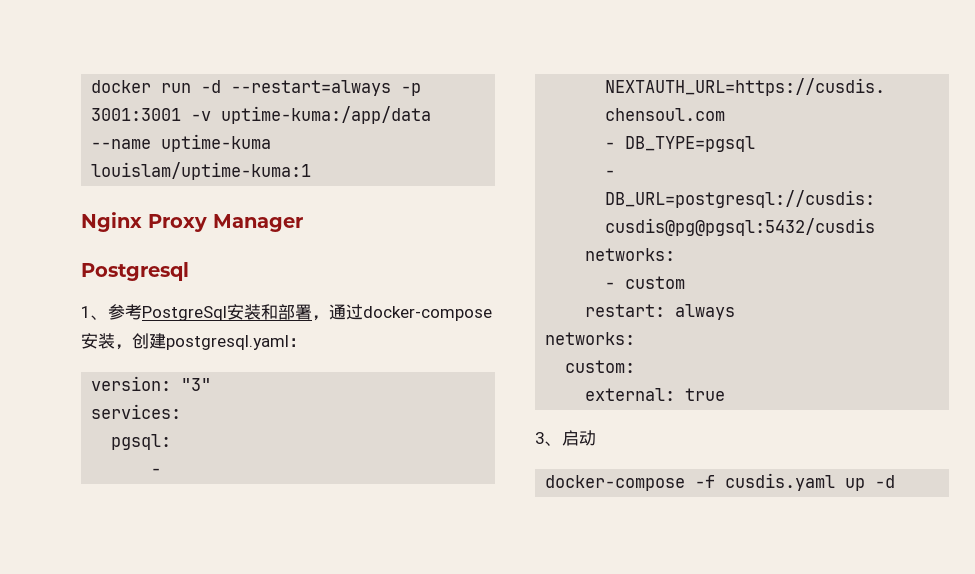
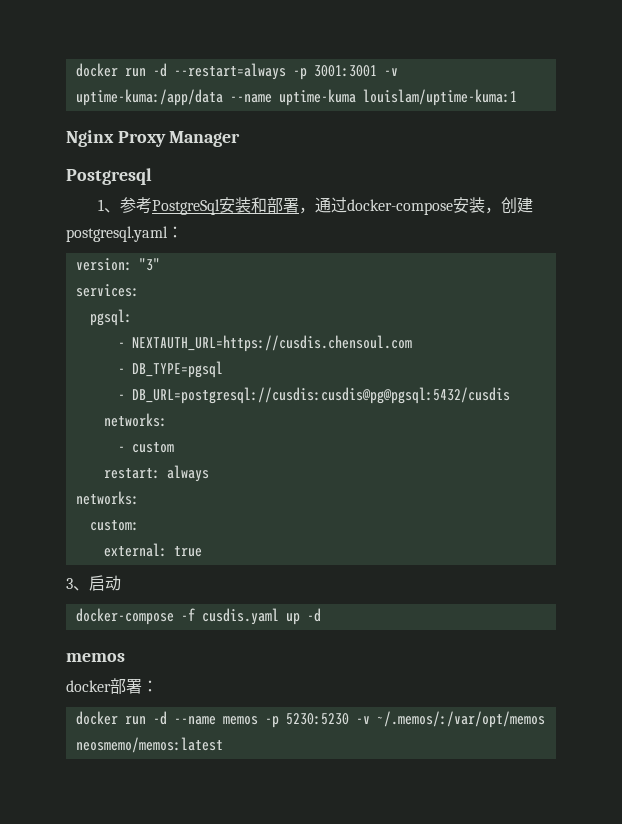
(896, 481) none -> [66,653,125,662] [66,678,158,694] [75,711,545,728] [75,737,223,753] // memos // docker部署： // docker run -d --name memos -p 5230:5230 -v ~/.memos/:/var/opt/memos neosmemo/memos:latest

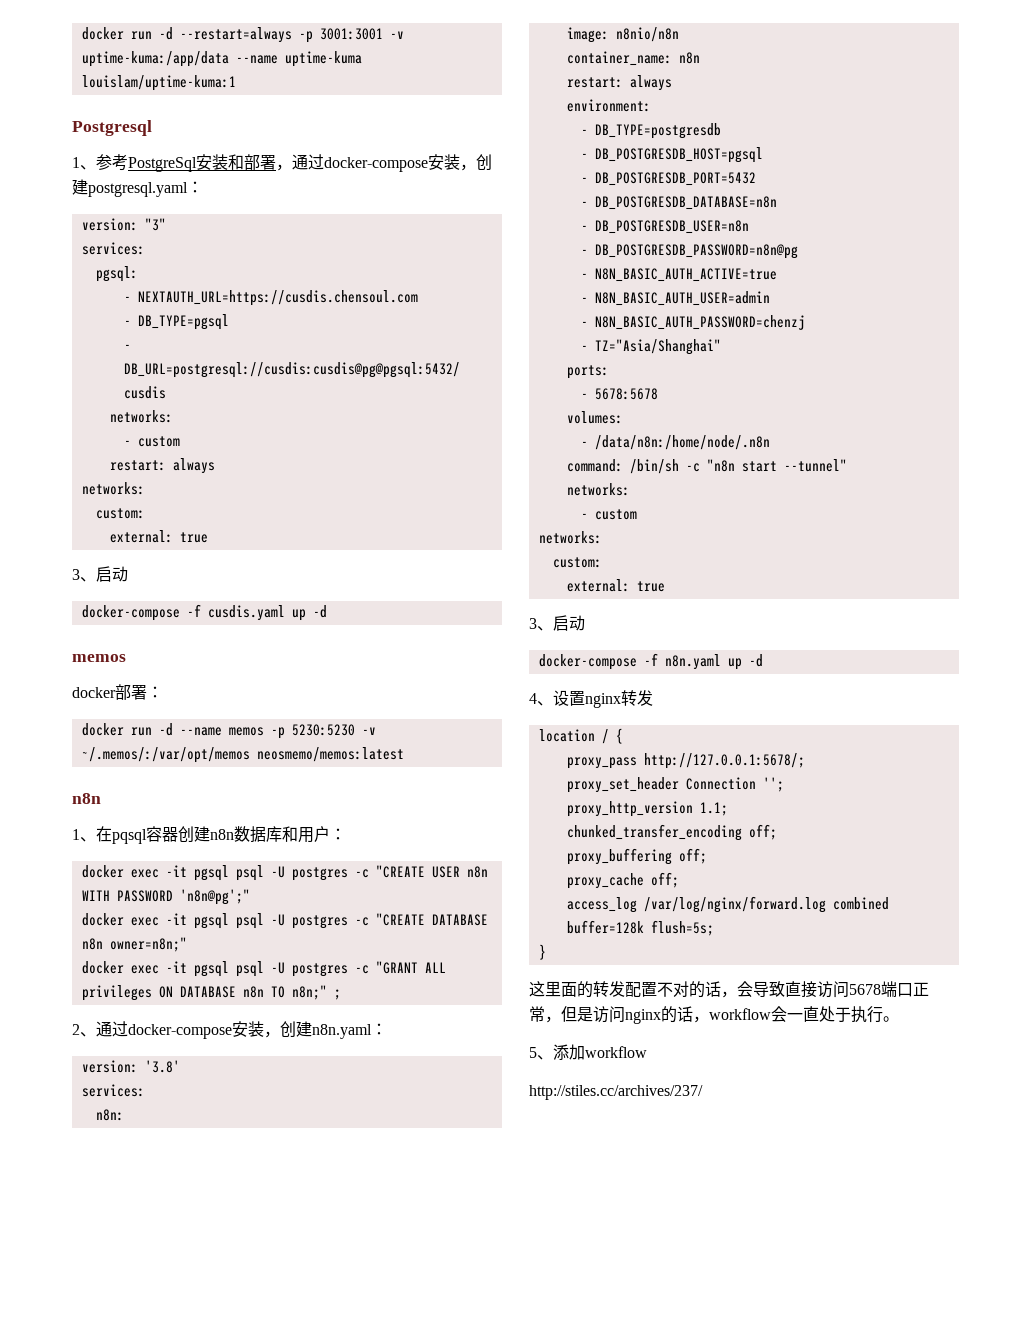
[66,130,241,147] // Nginx Proxy Manager -> (236, 83) none
(223, 745) none -> [72,793,101,804] [72,826,346,844] [81,865,488,881] [81,889,250,905] [81,913,488,929] [81,937,187,952] [81,961,446,977] [81,985,341,1001] [72,1021,387,1039] [81,1060,180,1073] [81,1084,145,1097] [95,1109,124,1121] [566,27,679,43] [566,51,700,66] [566,75,672,91] [566,99,651,112] [580,123,721,139] [580,147,763,163] [580,172,756,186] [580,196,777,210] [580,220,749,234] [580,244,798,259] [580,268,777,282] [580,291,770,306] [580,315,805,330] [580,339,721,355] [566,365,609,379] [580,388,658,400] [566,411,623,424] [580,435,770,450] [566,459,847,474] [566,483,630,496] [580,509,637,520] [538,531,602,544] [552,557,602,568] [566,579,665,592] [529,615,585,631] [538,653,763,670] [529,690,653,708] [538,728,623,744] [566,753,805,769] [566,777,784,793] [566,801,728,817] [566,824,777,841] [566,848,707,865] [566,872,679,889] [566,896,889,913] [566,920,714,936] [538,944,546,960] [529,981,929,998] [529,1006,899,1024] [529,1044,647,1060] [529,1085,703,1100] // n8n // 1、在pqsql容器创建n8n数据库和用户： // docker exec -it pgsql psql -U postgres -c "CREATE USER n8n WITH PASSWORD 'n8n@pg';" // docker exec -it pgsql psql -U postgres -c "CREATE DATABASE n8n owner=n8n;" // docker exec -it pgsql psql -U postgres -c "GRANT ALL privileges ON DATABASE n8n TO n8n;" ; // 2、通过docker-compose安装，创建n8n.yaml： // version: '3.8' // services: // n8n: // image: n8nio/n8n // container_name: n8n // restart: always // environment: // - DB_TYPE=postgresdb // - DB_POSTGRESDB_HOST=pgsql // - DB_POSTGRESDB_PORT=5432 // - DB_POSTGRESDB_DATABASE=n8n // - DB_POSTGRESDB_USER=n8n // - DB_POSTGRESDB_PASSWORD=n8n@pg // - N8N_BASIC_AUTH_ACTIVE=true // - N8N_BASIC_AUTH_USER=admin // - N8N_BASIC_AUTH_PASSWORD=chenzj // - TZ="Asia/Shanghai" // ports: // - 5678:5678 // volumes: // - /data/n8n:/home/node/.n8n // command: /bin/sh -c "n8n start --tunnel" // networks: // - custom // networks: // custom: // external: true // 3、启动 // docker-compose -f n8n.yaml up -d // 4、设置nginx转发 // location / { // proxy_pass http://127.0.0.1:5678/; // proxy_set_header Connection ''; // proxy_http_version 1.1; // chunked_transfer_encoding off; // proxy_buffering off; // proxy_cache off; // access_log /var/log/nginx/forward.log combined buffer=128k flush=5s; // } // 这里面的转发配置不对的话，会导致直接访问5678端口正常，但是访问nginx的话，workflow会一直处于执行。 // 5、添加workflow // http://stiles.cc/archives/237/

